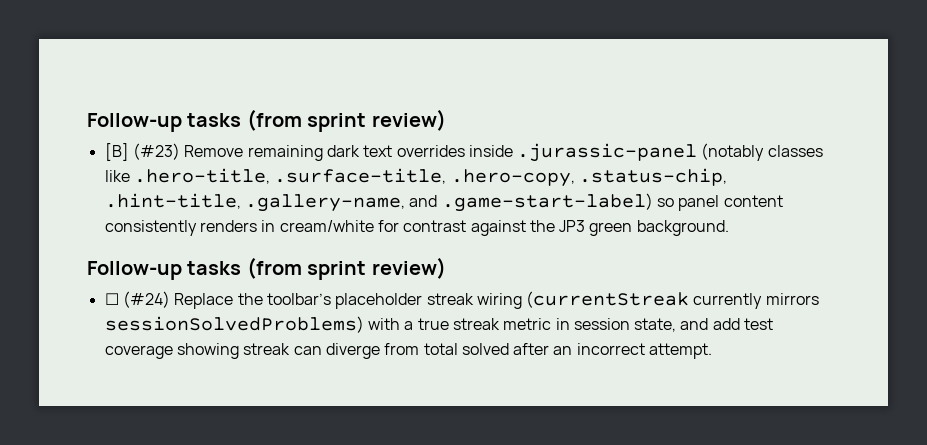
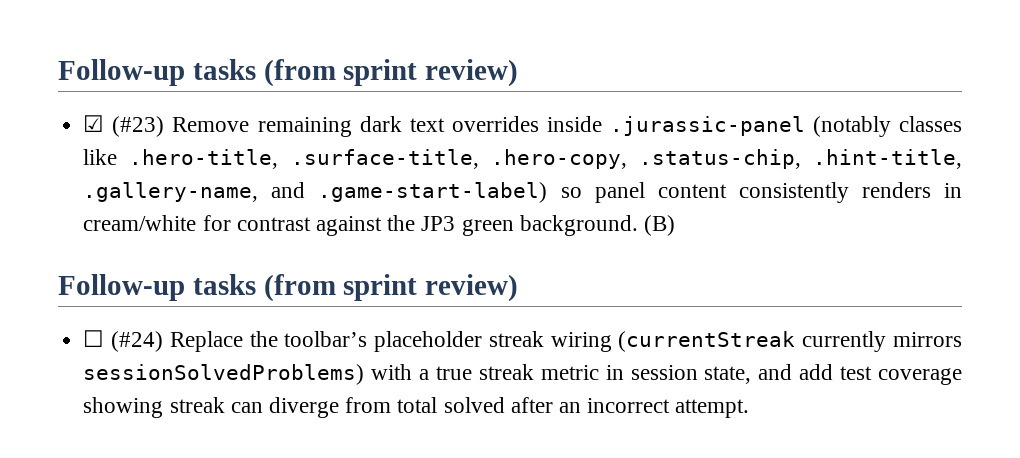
[87,109,446,132] [104,143,129,161] Follow-up tasks (from sprint review) // [B] -> [58,59,519,87] [83,115,105,132] Follow-up tasks (from sprint review) // ☑
(729, 228) none -> [643,215,675,236] (B)

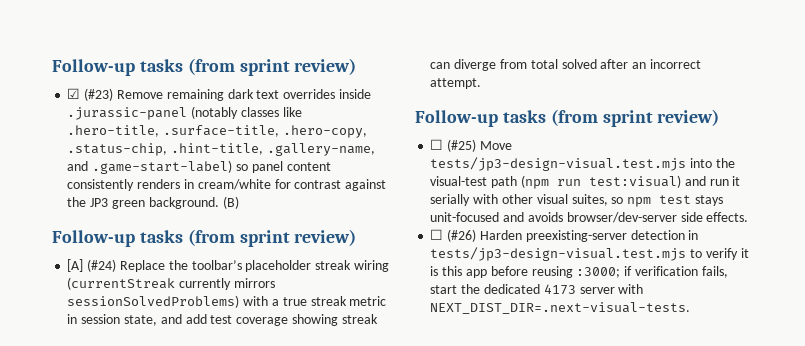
[83,330,105,347] ☐ -> [67,259,84,272] [A]
(750, 408) none -> [415,109,720,127] [430,139,512,152] [430,157,735,171] [430,175,741,189] [430,194,723,207] [430,212,749,223] [430,229,699,242] [430,247,749,261] [430,266,728,278] [430,284,644,295] [430,302,691,314] // Follow-up tasks (from sprint review) // ☐ (#25) Move tests/jp3-design-visual.test.mjs into the visual-test path (npm run test:visual) and run it serially with other visual suites, so npm test stays unit-focused and avoids browser/dev-server side effects. // ☐ (#26) Harden preexisting-server detection in tests/jp3-design-visual.test.mjs to verify it is this app before reusing :3000; if verification fails, start the dedicated 4173 server with NEXT_DIST_DIR=.next-visual-tests.

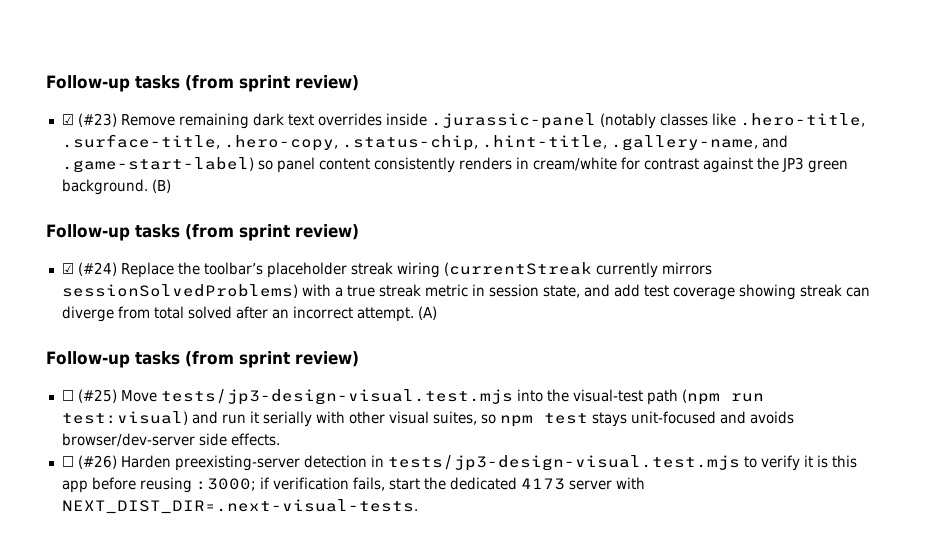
[67,259,84,272] [A] -> [61,263,74,274] ☑
(482, 83) none -> [417,306,437,320] (A)

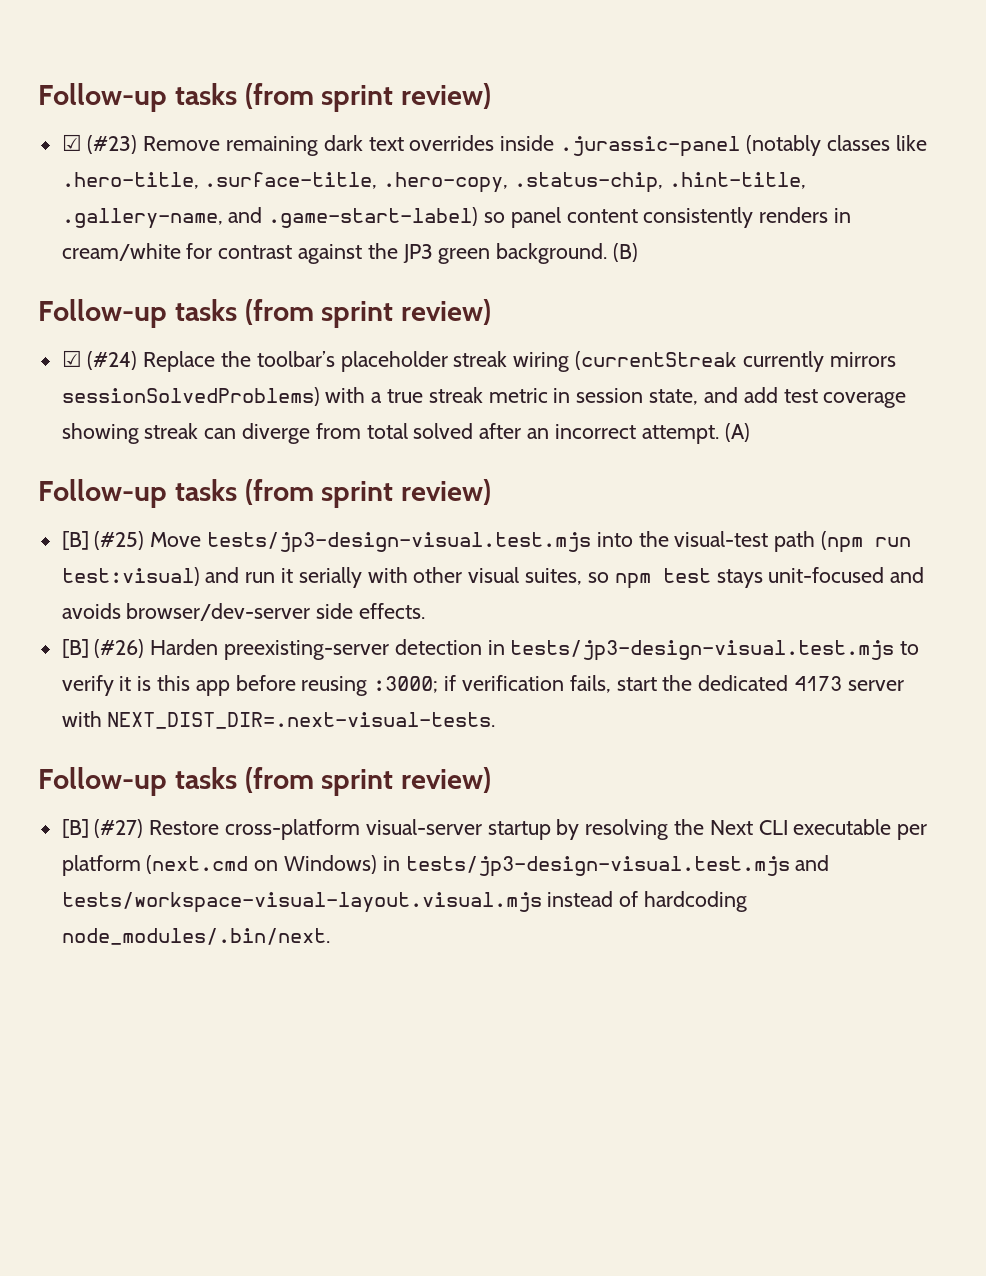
[61,390,74,401] ☐ -> [61,531,89,550] [B]
[61,456,74,467] ☐ -> [61,639,89,658] [B]
(418, 506) none -> [38,767,492,796] [61,819,928,840] [61,855,830,877] [61,891,748,913] [61,928,330,945] // Follow-up tasks (from sprint review) // [B] (#27) Restore cross-platform visual-server startup by resolving the Next CLI executable per platform (next.cmd on Windows) in tests/jp3-design-visual.test.mjs and tests/workspace-visual-layout.visual.mjs instead of hardcoding node_modules/.bin/next.

